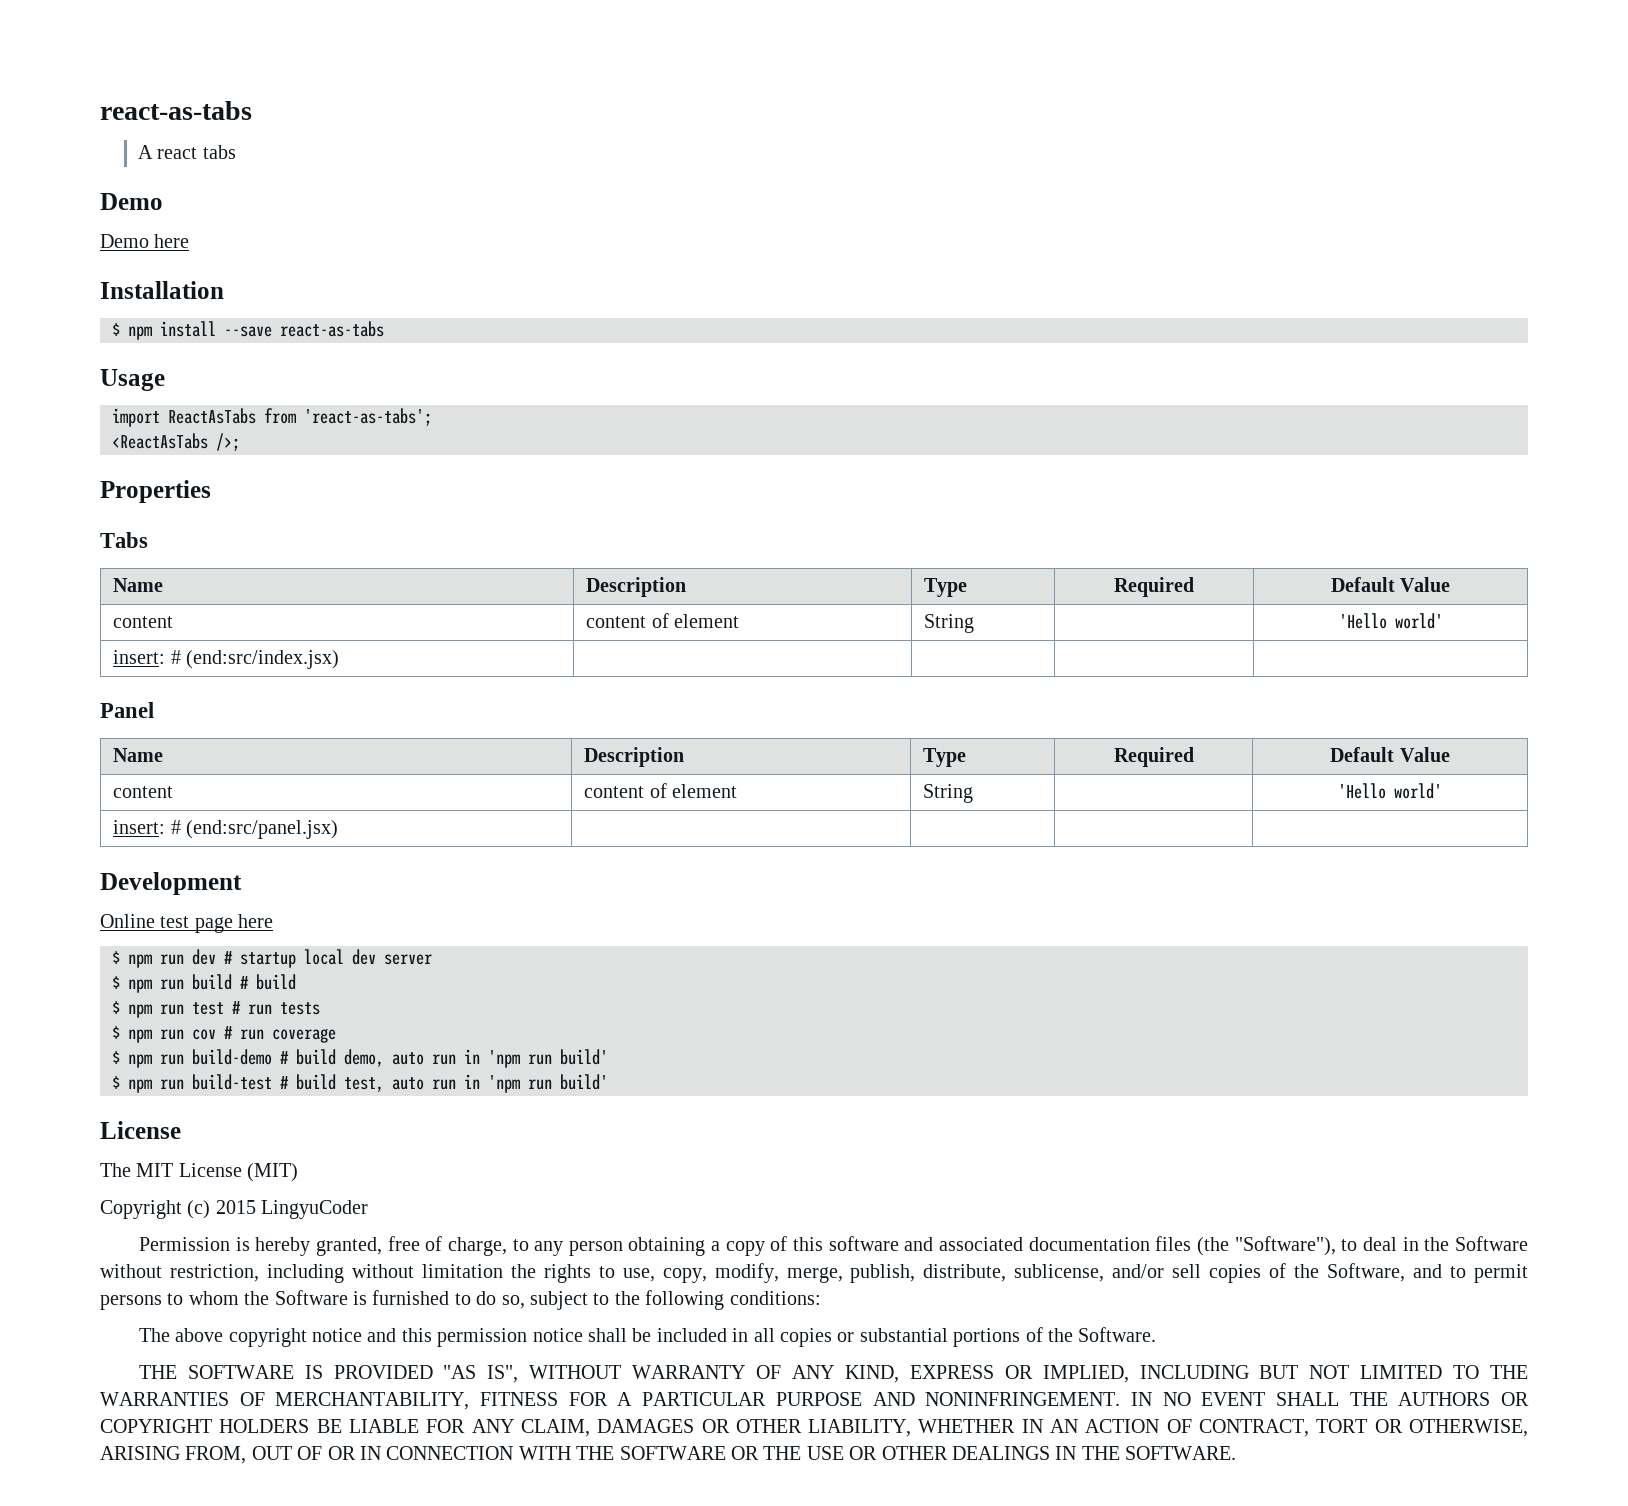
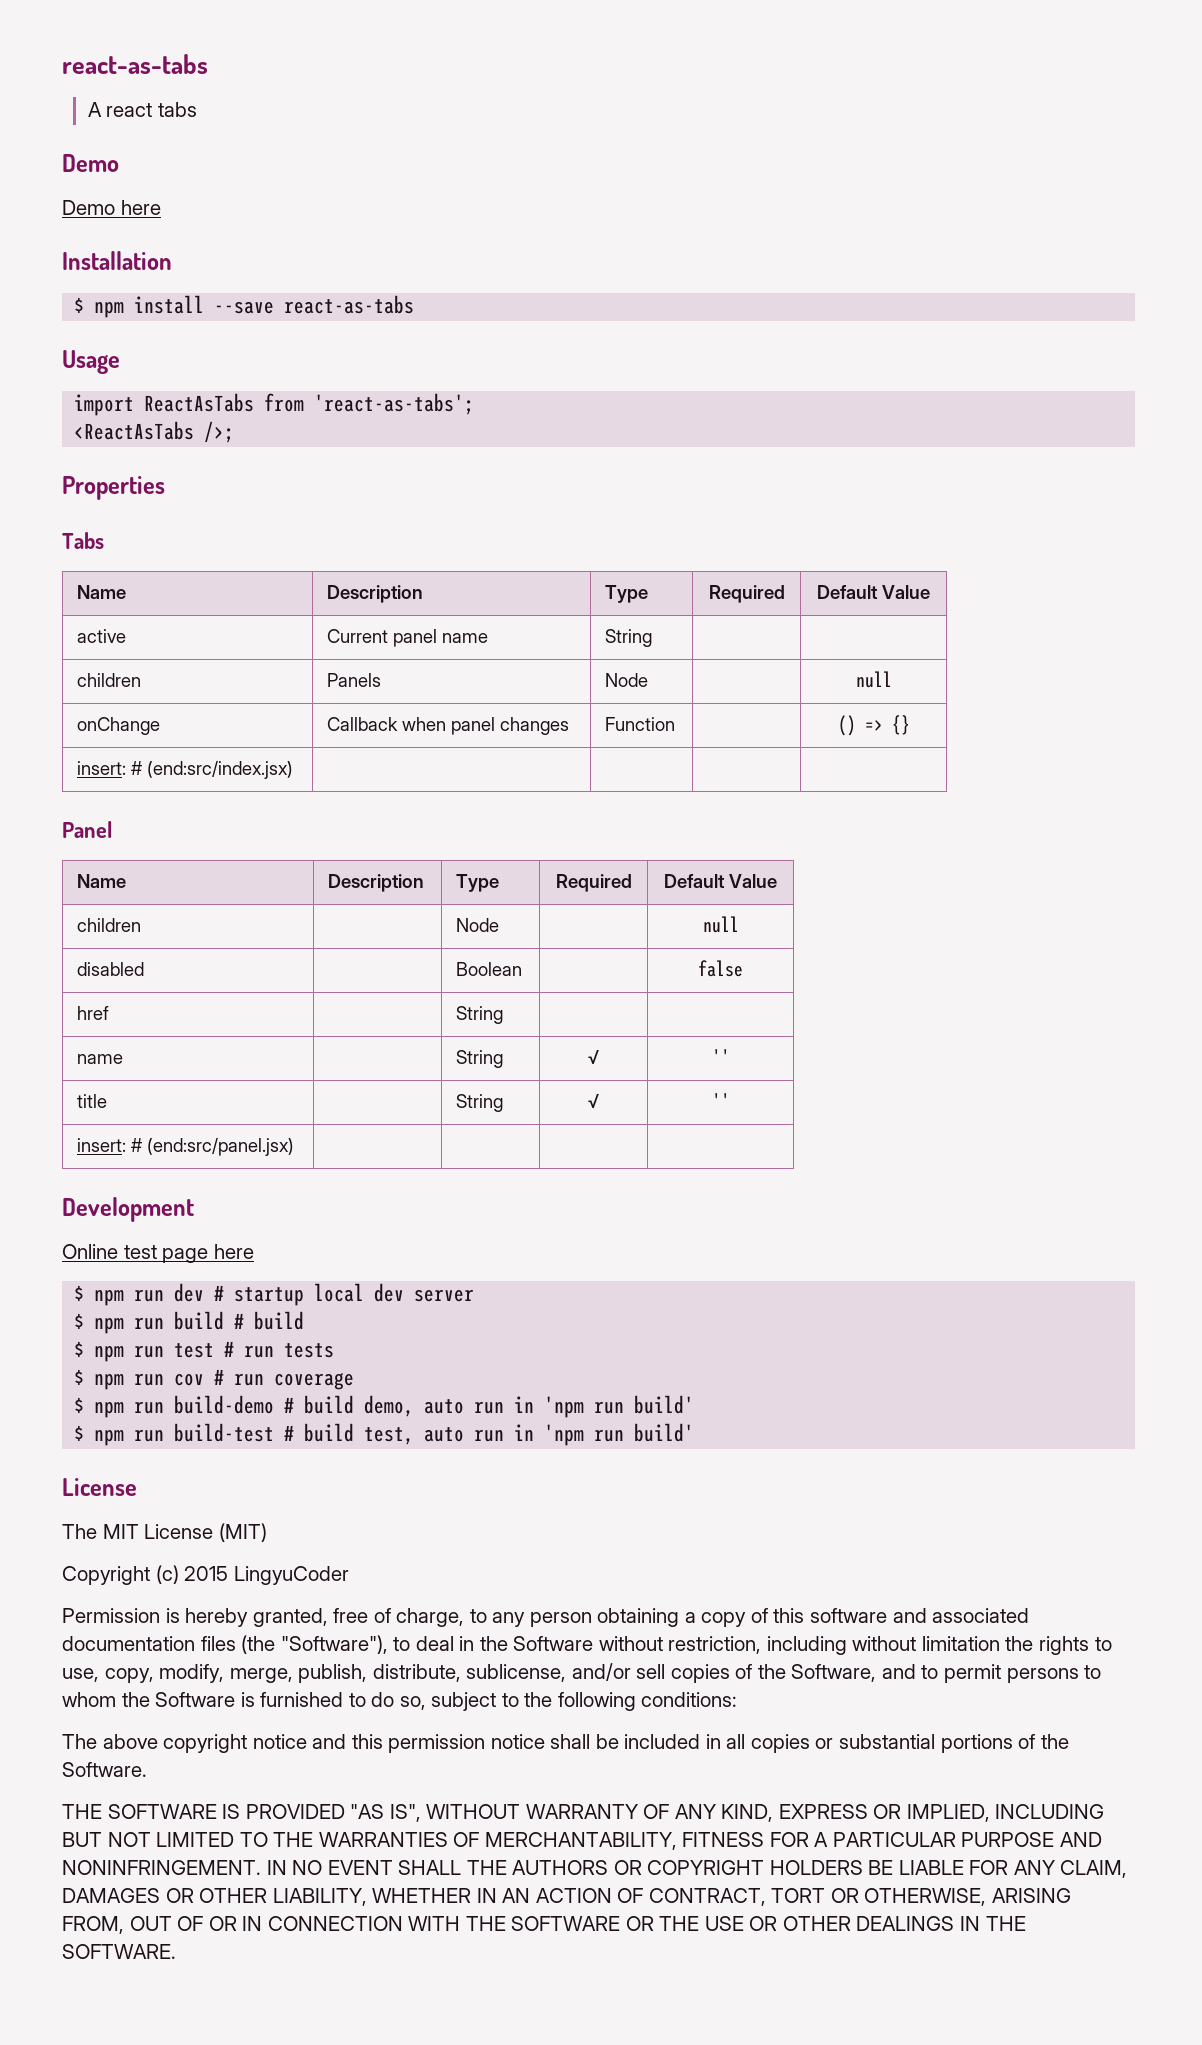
[113,616,174,628] [586,613,740,628] [924,614,975,633] [1338,613,1443,629] content | content of element | String | | 'Hello world' -> [77,629,127,643] [327,629,489,647] [605,629,653,647] [77,673,142,687] [327,673,382,687] [605,673,649,687] [855,671,892,688] [77,717,161,735] [327,717,570,735] [605,717,676,731] [837,715,910,736] active | Current panel name | String | | // children | Panels | Node | | null // onChange | Callback when panel changes | Function | | () => {}
[113,786,174,798] [584,783,738,798] [923,784,974,803] [1338,783,1442,799] content | content of element | String | | 'Hello world' -> [77,918,142,932] [456,918,500,932] [702,916,739,933] [77,962,145,976] [456,962,523,976] [698,960,743,977] [77,1006,110,1020] [456,1006,504,1024] [77,1054,124,1064] [456,1050,504,1068] [588,1050,599,1064] [711,1049,730,1064] [77,1094,108,1108] [456,1094,504,1112] [588,1094,599,1108] [711,1093,730,1108] children | | Node | | null // disabled | | Boolean | | false // href | | String | | // name | | String | √ | '' // title | | String | √ | ''

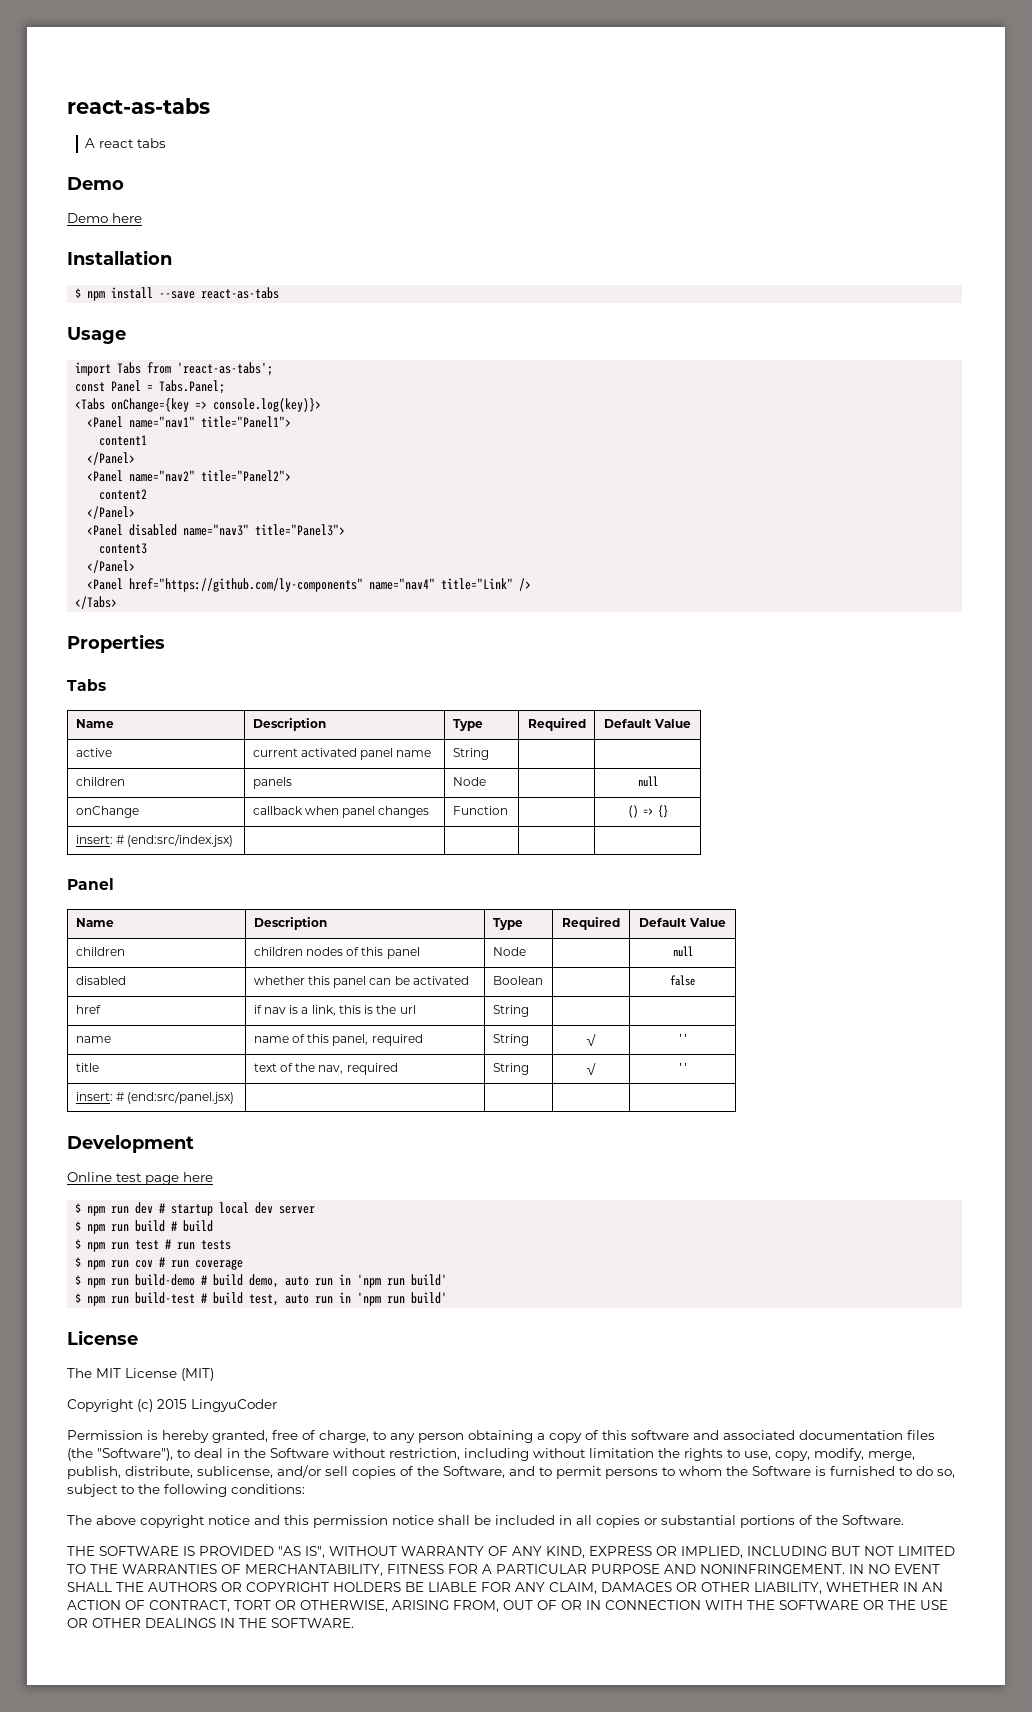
[144,393,255,412] ReactAsTabs -> [117,362,142,374] Tabs
[74,421,235,443] <ReactAsTabs />; -> [75,380,226,394] [75,398,322,412] [87,416,292,428] [99,435,148,446] [87,452,136,465] [87,470,292,482] [99,489,148,500] [87,506,136,519] [87,524,346,536] [99,543,148,554] [87,560,136,573] [87,578,532,592] [75,596,118,609] const Panel = Tabs.Panel; // <Tabs onChange={key => console.log(key)}> // <Panel name="nav1" title="Panel1"> // content1 // </Panel> // <Panel name="nav2" title="Panel2"> // content2 // </Panel> // <Panel disabled name="nav3" title="Panel3"> // content3 // </Panel> // <Panel href="https://github.com/ly-components" name="nav4" title="Link" /> // </Tabs>
[327,629,389,643] Current -> [252,748,357,757] current activated
[327,673,382,687] Panels -> [252,777,292,789] panels
[327,717,399,731] Callback -> [252,806,303,815] callback
[456,918,500,932] [702,916,739,933] [77,962,145,976] [456,962,523,976] [698,960,743,977] [77,1006,110,1020] [456,1006,504,1024] [77,1054,124,1064] | Node | | null // disabled | | Boolean | | false // href | | String | | // name | -> [253,947,420,959] [492,947,526,956] [672,946,693,957] [75,976,126,985] [253,976,469,988] [492,976,543,985] [670,975,695,986] [75,1005,101,1014] [253,1005,416,1016] [492,1005,529,1017] [75,1036,111,1043] [253,1034,423,1046] children nodes of this panel | Node | | null // disabled | whether this panel can be activated | Boolean | | false // href | if nav is a link, this is the url | String | | // name | name of this panel, required
(108, 1101) none -> [253,1063,398,1075] text of the nav, required

